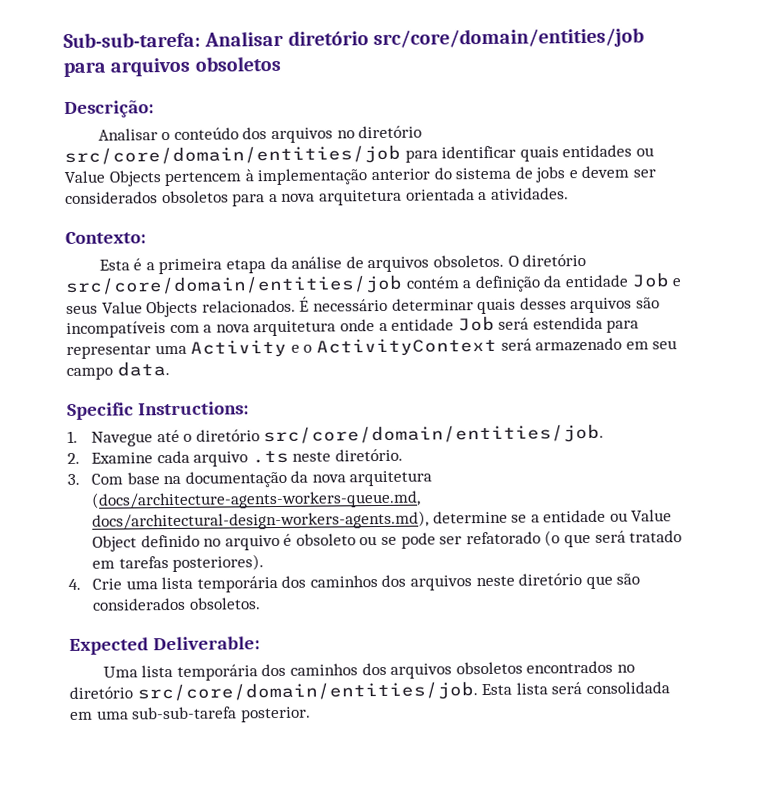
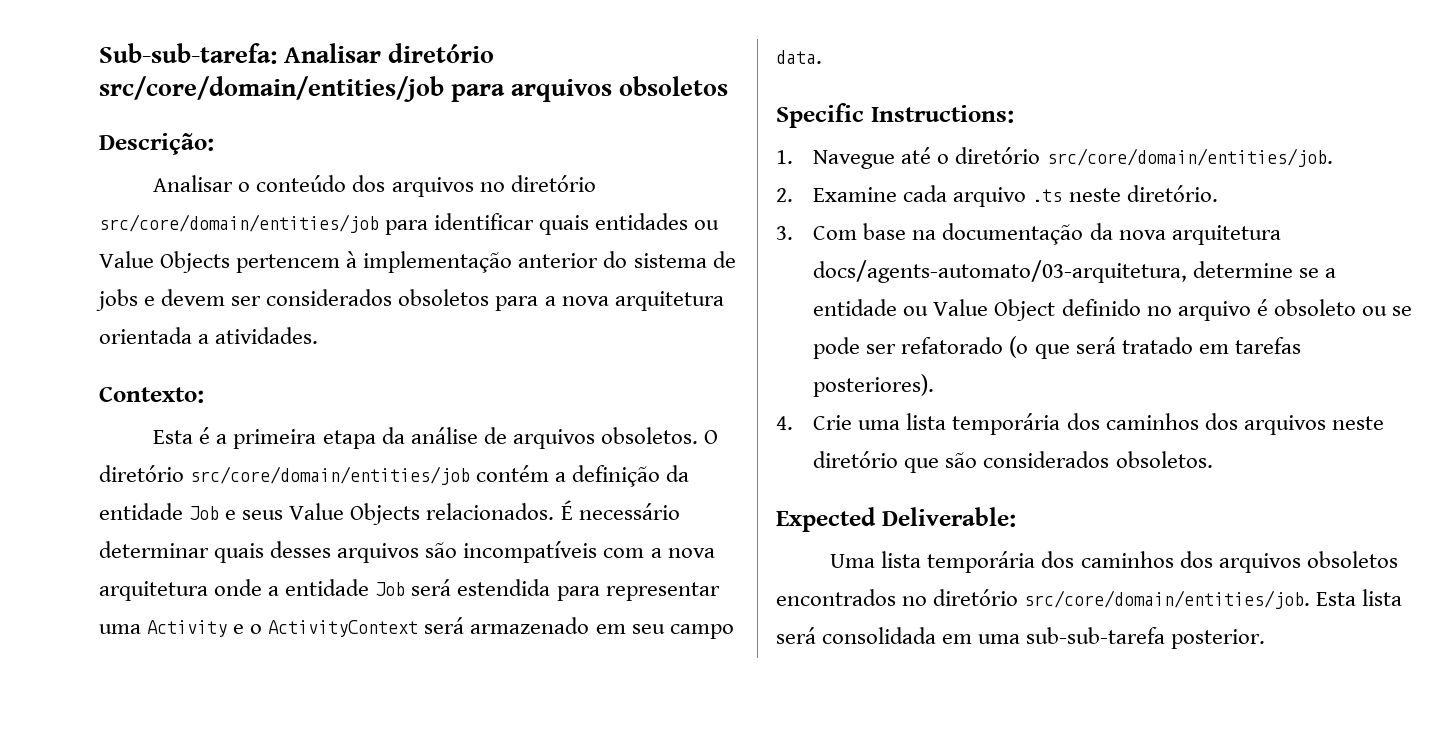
[90,489,421,510] [91,510,429,531] (docs/architecture-agents-workers-queue.md, docs/architectural-design-workers-agents.md), -> [813,260,1188,283] docs/agents-automato/03-arquitetura,

